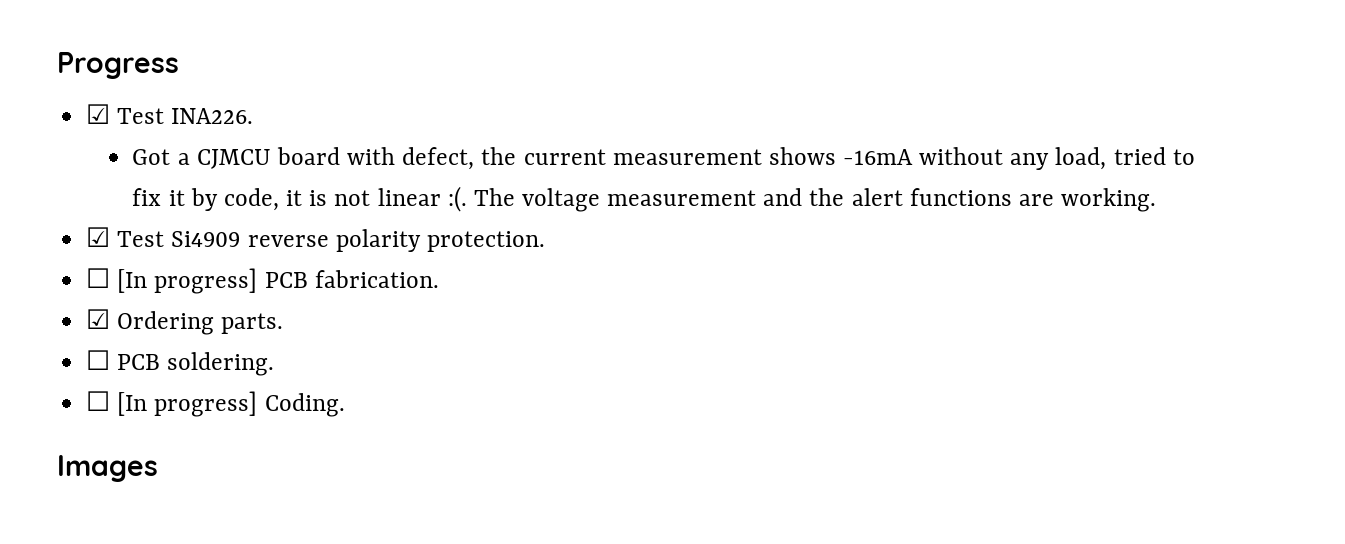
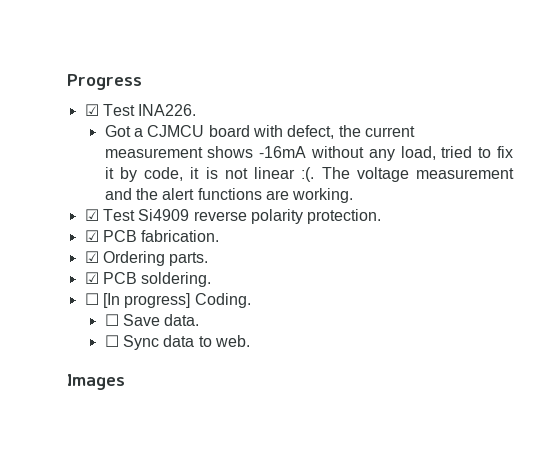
[86,268,258,294] ☐ [In progress] -> [84,230,99,242] ☑
[86,350,111,370] ☐ -> [84,272,99,284] ☑
(345, 405) none -> [104,314,200,326] [104,335,250,350] // ☐ Save data. // ☐ Sync data to web.

